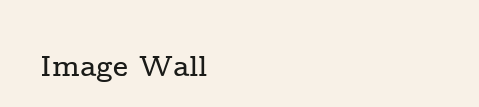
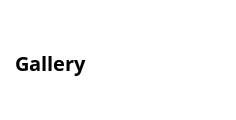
[40,56,207,82] Image Wall -> [15,56,86,76] Gallery

